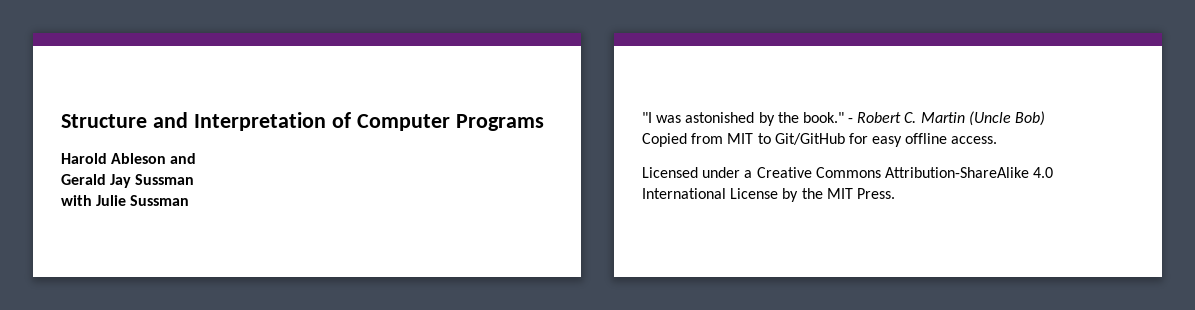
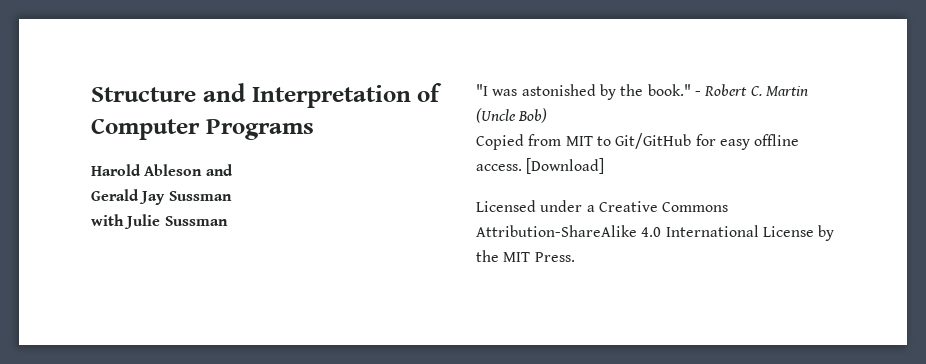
(998, 140) none -> [526,158,605,174] [Download]

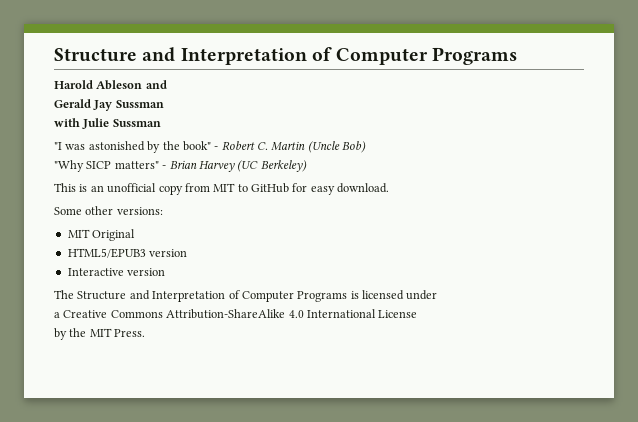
[647,84,691,96] book." -> [182,141,211,151] book"
[476,134,524,150] Copied -> [54,160,307,172] [54,183,183,195] "Why SICP matters" - Brian Harvey (UC Berkeley) // This is an unofficial copy
[615,133,692,149] Git/GitHub -> [251,183,289,193] GitHub
[754,134,800,146] [476,158,605,174] [476,200,536,212] offline access. [Download] // Licensed -> [337,183,390,193] [54,206,163,215] [67,229,136,241] [67,248,188,258] [67,268,166,276] [54,290,404,302] download. // Some other versions: // MIT Original // HTML5/EPUB3 version // Interactive version // The Structure and Interpretation of Computer Programs is licensed
(583, 206) none -> (438, 295) //
(814, 231) none -> (418, 314) //

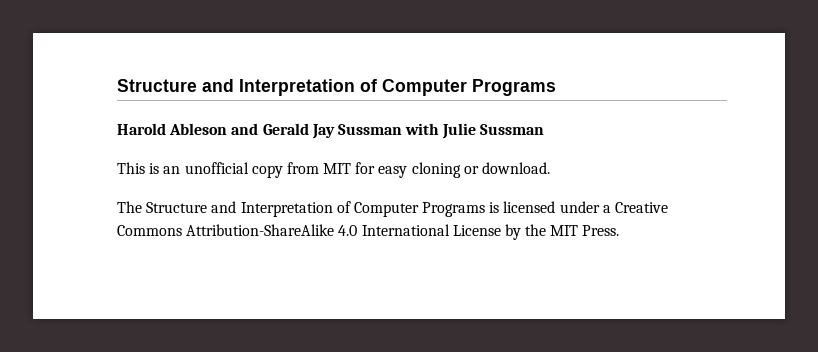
(167, 84) // -> (259, 129) none
(164, 104) // -> (402, 129) none
[54,141,367,153] [54,160,307,172] // "I was astonished by the book" - Robert C. Martin (Uncle Bob) // "Why SICP matters" - Brian Harvey (UC Berkeley) -> (545, 129) none
[237,183,390,195] [54,206,163,215] [67,229,136,241] [67,248,188,258] [67,268,166,276] to GitHub for easy download. // Some other versions: // MIT Original // HTML5/EPUB3 version // Interactive version -> [355,162,551,178] for easy cloning or download.
(438, 295) // -> (600, 207) none
(418, 314) // -> (501, 230) none

